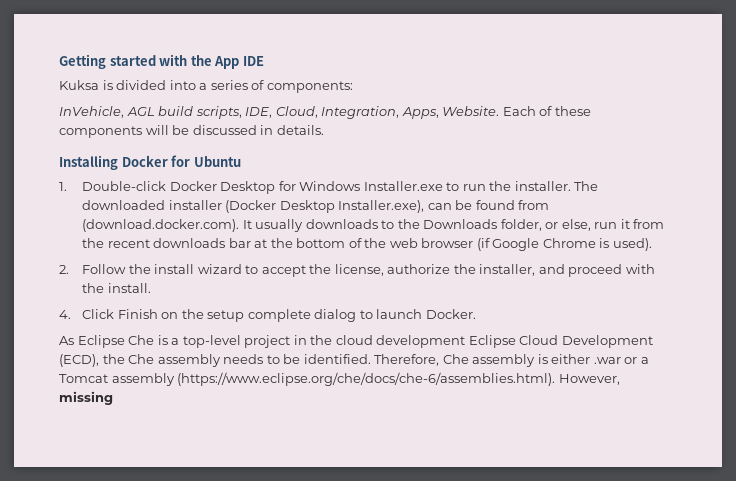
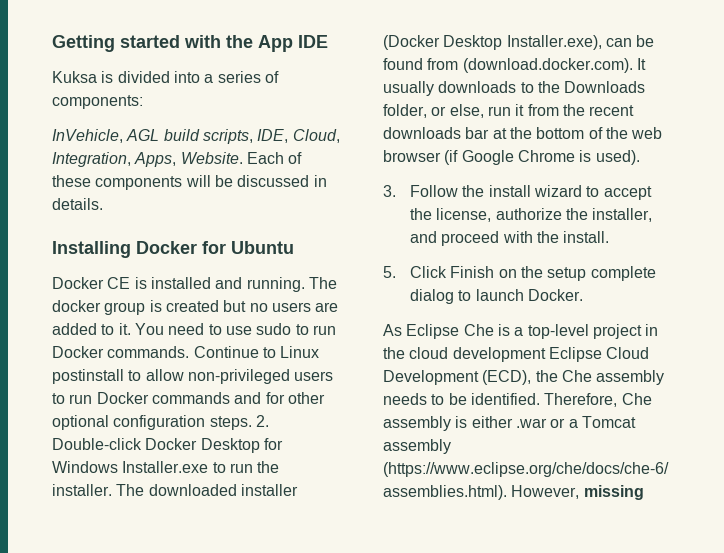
[59,182,67,191] 1. -> [52,277,337,292] [52,300,339,315] [52,323,336,335] [52,346,320,358] [52,369,334,384] [52,392,325,404] [52,415,269,430] Docker CE is installed and running. The docker group is created but no users are added to it. You need to use sudo to run Docker commands. Continue to Linux postinstall to allow non-privileged users to run Docker commands and for other optional configuration steps. 2.
[59,265,69,274] 2. -> [383,185,396,197] 3.
[59,310,71,319] 4. -> [383,266,396,278] 5.

